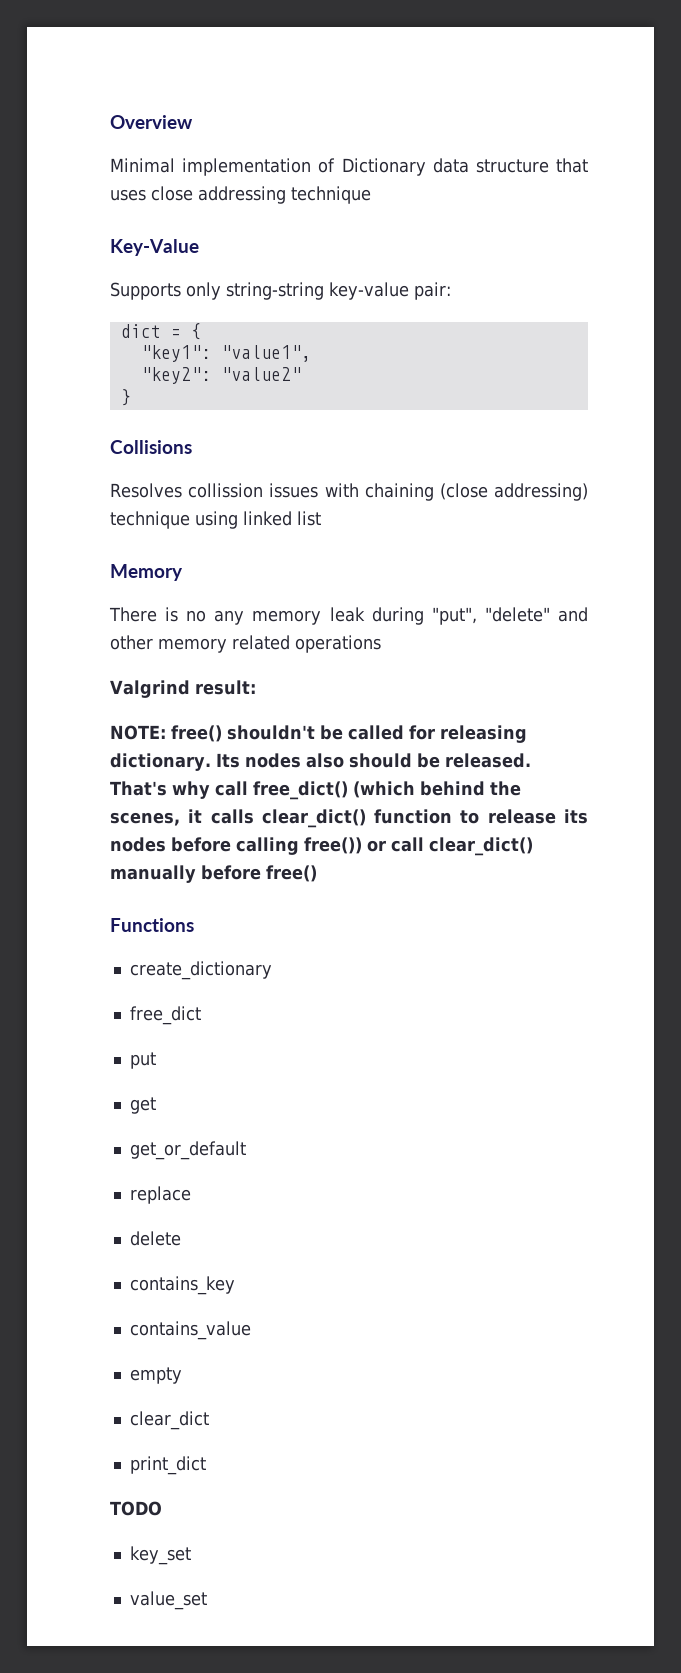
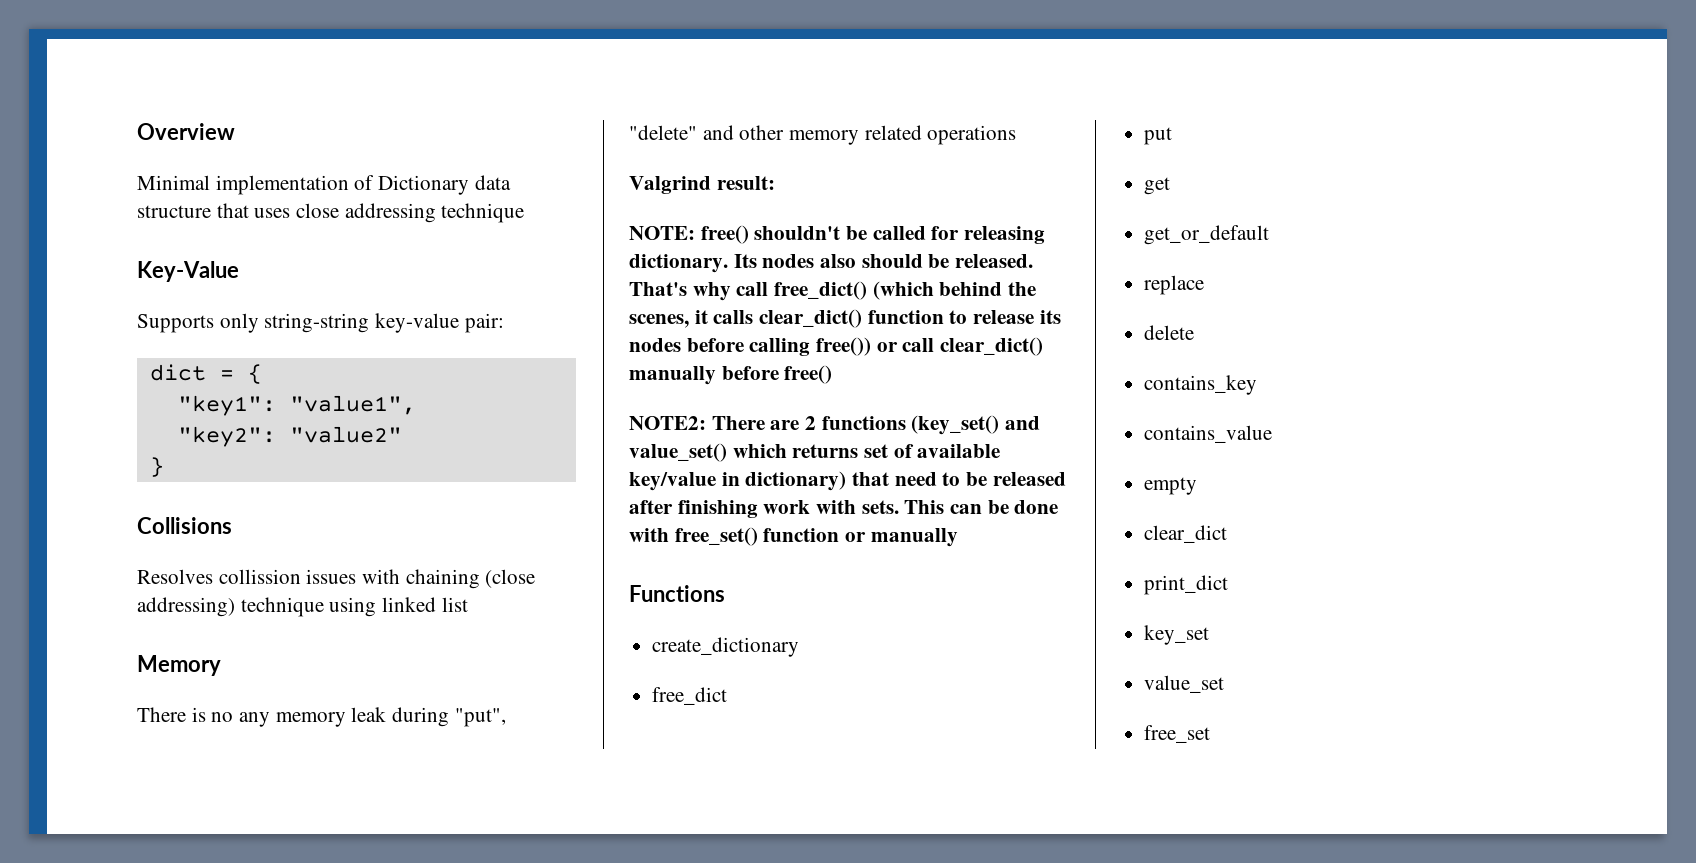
(317, 873) none -> [629,415,1041,435] [629,443,1001,462] [629,471,1066,491] [629,500,1059,518] [629,527,958,547] // NOTE2: There are 2 functions (key_set() and value_set() which returns set of available key/value in dictionary) that need to be released after finishing work with sets. This can be done with free_set() function or manually
[110,1501,162,1516] // TODO -> (1229, 585) none
(207, 1600) none -> [1144,725,1211,743] // free_set

